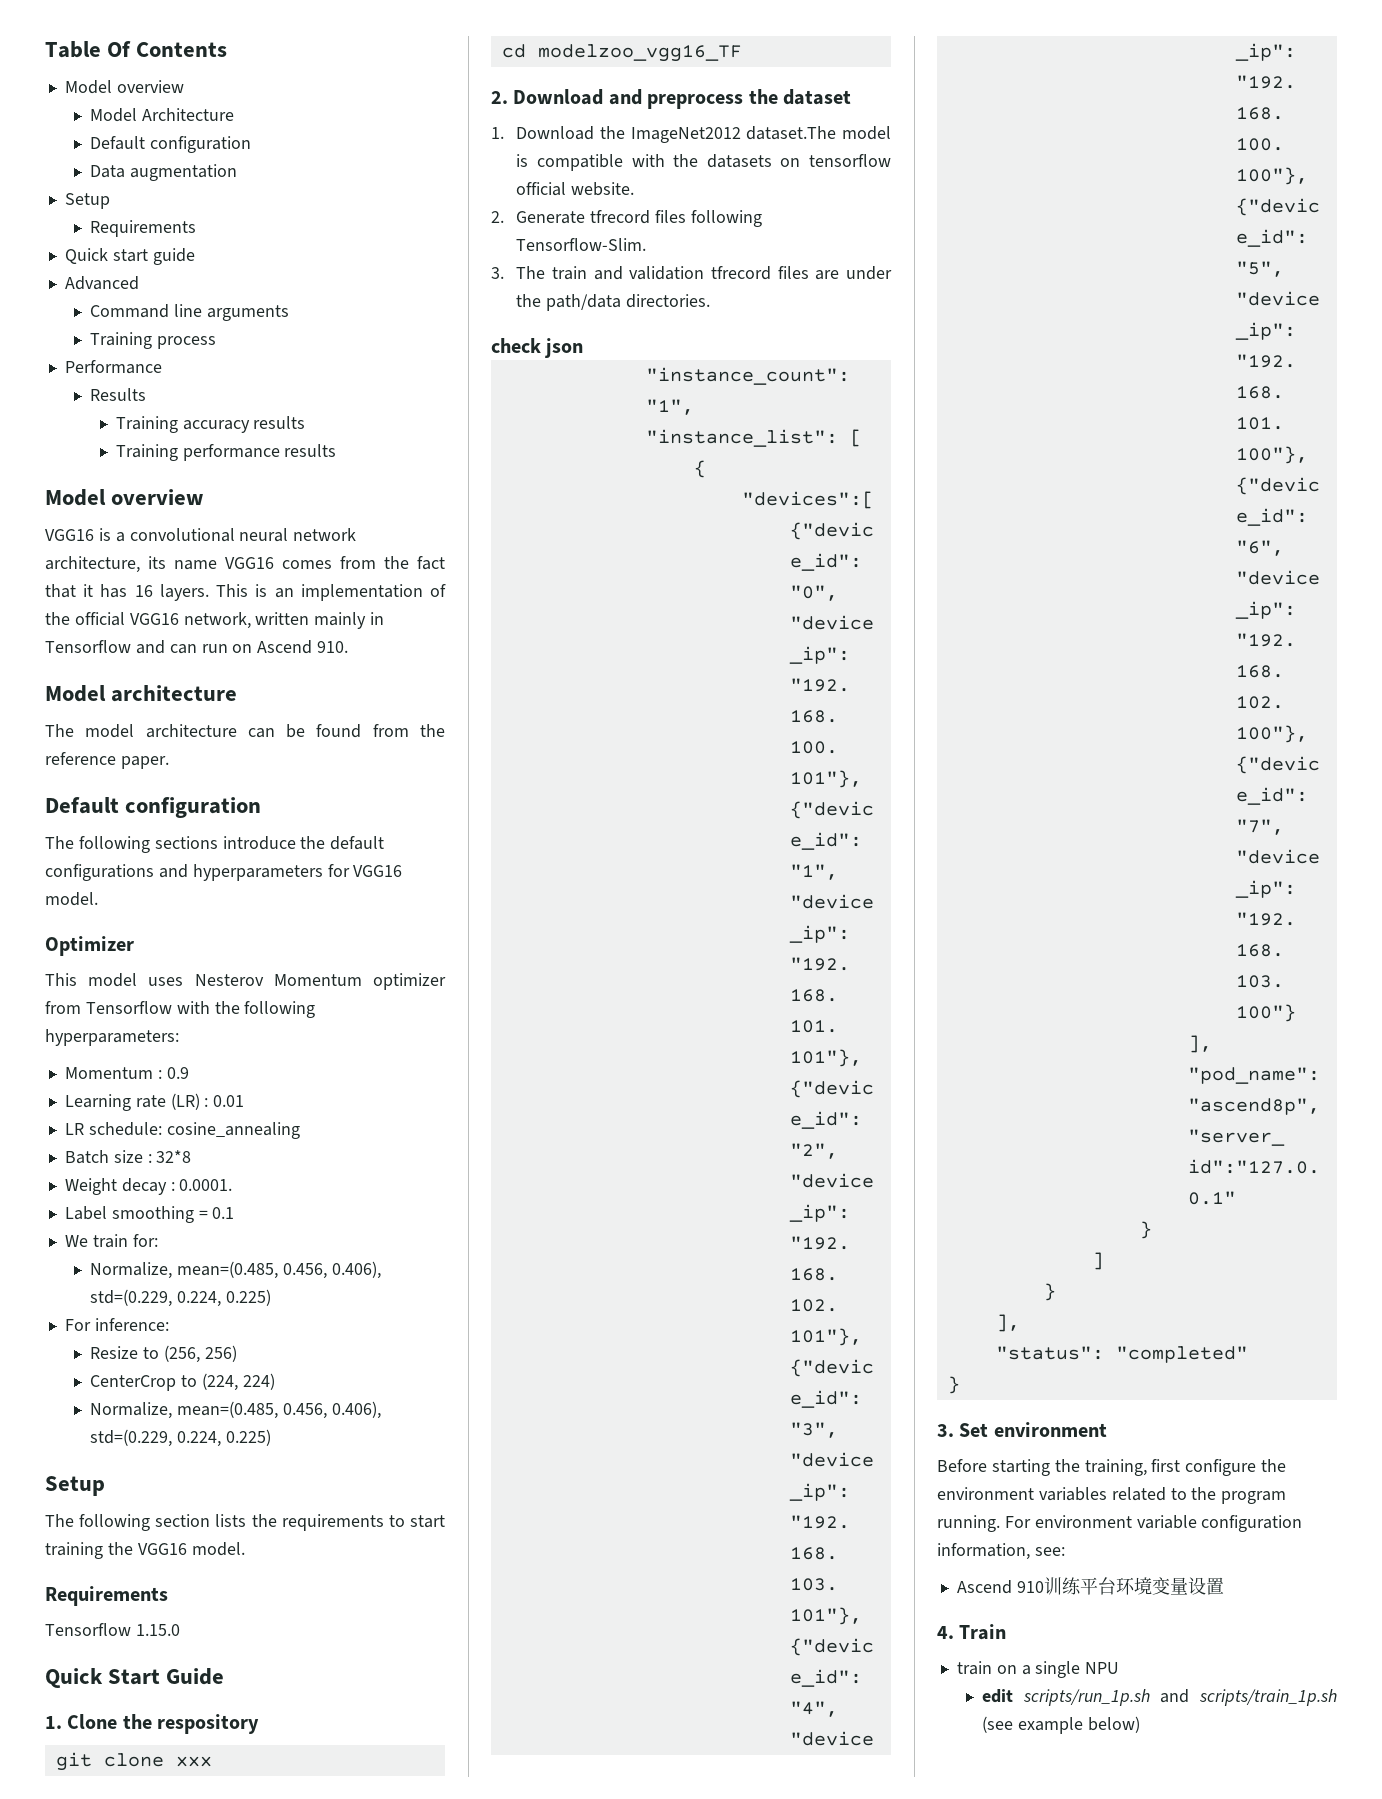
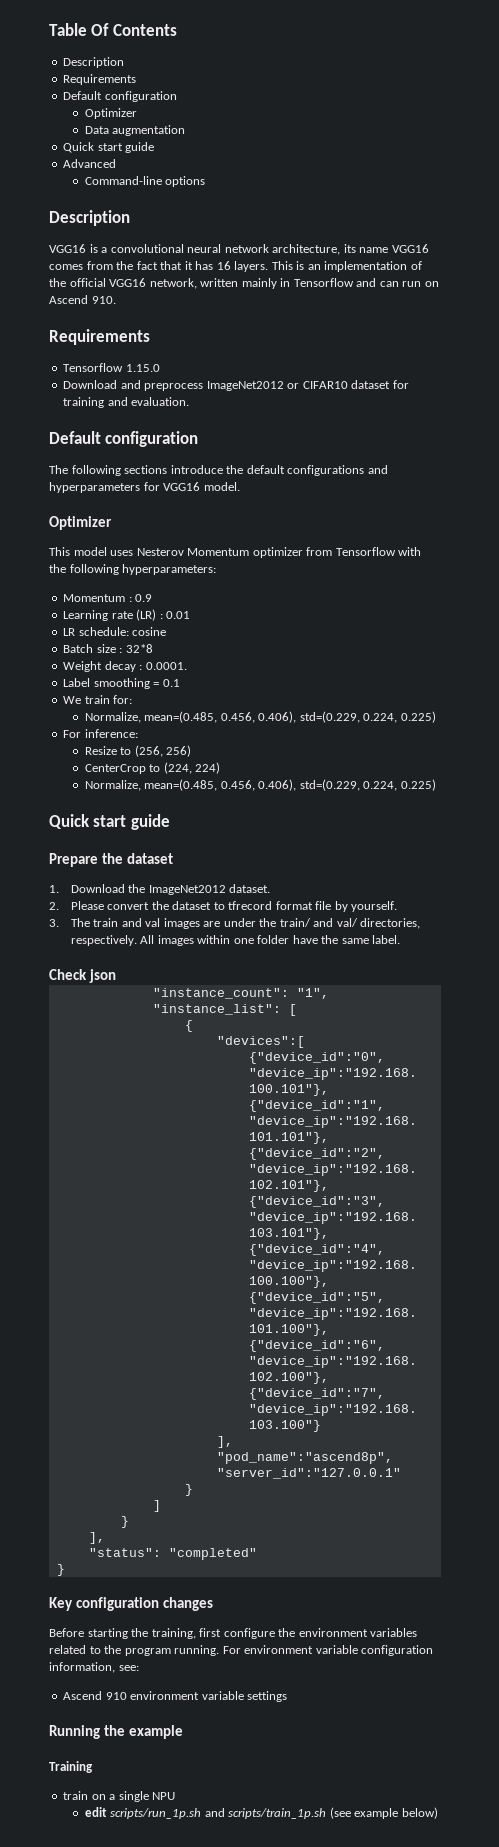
[64,80,184,94] [90,108,235,122] [90,136,252,153] Model overview // Model Architecture // Default configuration -> [63,57,125,68] [63,74,137,85] [63,91,177,102] [84,108,137,119] Description // Requirements // Default configuration // Optimizer
[64,193,110,209] [90,220,197,237] // Setup // Requirements -> (186, 130) none
[90,304,289,321] [90,332,217,349] [64,360,162,374] [90,388,147,401] [115,416,306,433] [115,444,337,461] [45,489,204,506] Command line arguments // Training process // Performance // Results // Training accuracy results // Training performance results // Model overview -> [84,176,206,187] [49,210,130,226] Command-line options // Description
[45,685,238,702] [45,724,445,738] [45,752,169,769] Model architecture // The model architecture can be found from the reference paper. -> [49,329,150,345] [63,363,160,372] [63,380,409,391] [63,397,190,408] Requirements // Tensorflow 1.15.0 // Download and preprocess ImageNet2012 or CIFAR10 dataset for training and evaluation.
[166,1122,300,1139] cosine_annealing -> [132,627,167,636] cosine
[45,1476,105,1496] [45,1514,445,1531] [45,1542,245,1559] [45,1586,168,1606] [45,1623,180,1636] [45,1668,225,1688] [45,1714,260,1734] [55,1752,212,1771] [501,44,742,62] [491,89,744,109] Setup // The following section lists the requirements to start training the VGG16 model. // Requirements // Tensorflow 1.15.0 // Quick Start Guide // 1. Clone the respository // git clone xxx // cd modelzoo_vgg16_TF // 2. Download and preprocess -> [49,814,170,830] [49,853,98,867] Quick start guide // Prepare
[746,126,891,140] [516,154,891,171] [516,182,635,196] [491,210,763,227] [516,238,647,251] [491,266,892,280] [516,294,711,311] [491,338,541,353] dataset.The model is compatible with the datasets on tensorflow official website. // 2. Generate tfrecord files following Tensorflow-Slim. // 3. The train and validation tfrecord files are under the path/data directories. // check -> [229,884,271,893] [49,901,398,912] [49,918,421,929] [70,935,401,946] [49,969,87,980] dataset. // 2. Please convert the dataset to tfrecord format file by yourself. // 3. The train and val images are under the train/ and val/ directories, respectively. All images within one folder have the same label. // Check
[937,1422,1107,1437] 3. Set environment -> [49,1597,213,1611] Key configuration changes
[1043,1577,1224,1595] [937,1624,1007,1640] 训练平台环境变量设置 // 4. Train -> [130,1691,288,1702] [49,1725,183,1739] [49,1761,93,1773] environment variable settings // Running the example // Training

